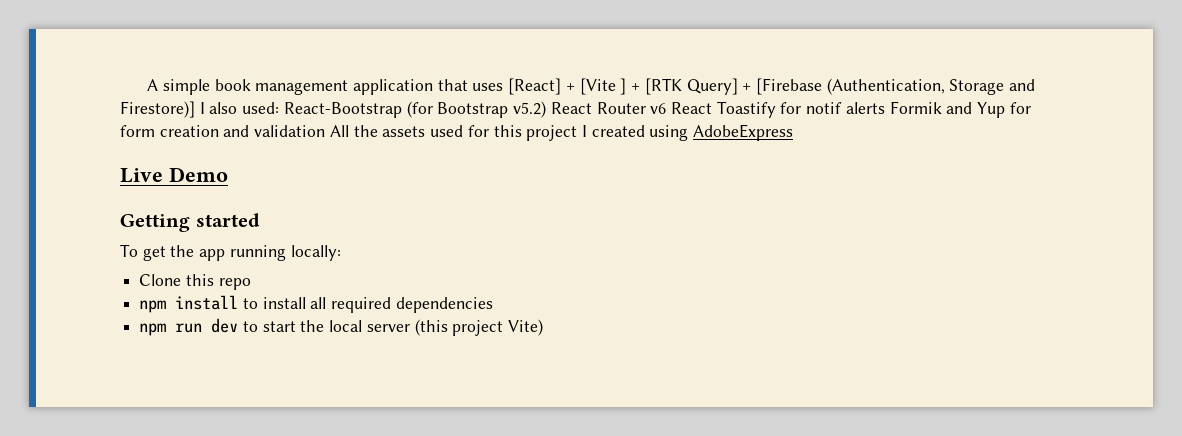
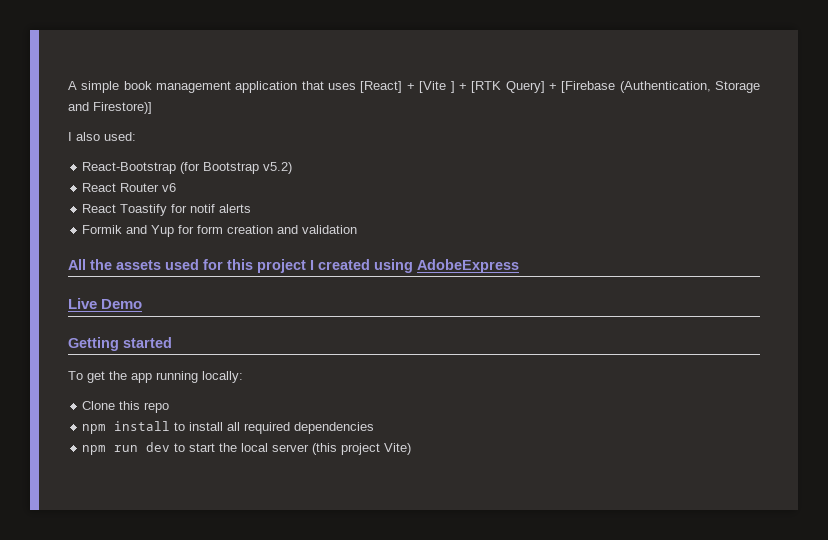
(195, 109) none -> (152, 108) //
(280, 108) none -> (136, 136) //
(547, 109) none -> (293, 168) //
(667, 108) none -> (177, 187) //
(885, 108) none -> (252, 208) //
(326, 131) none -> (358, 229) //

